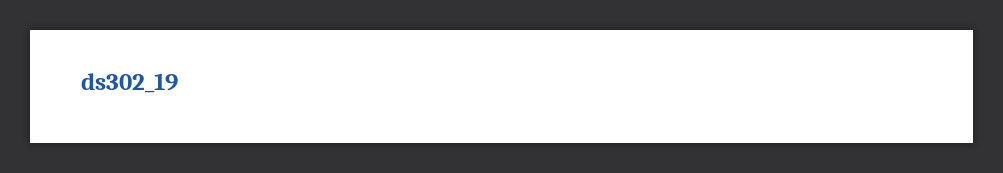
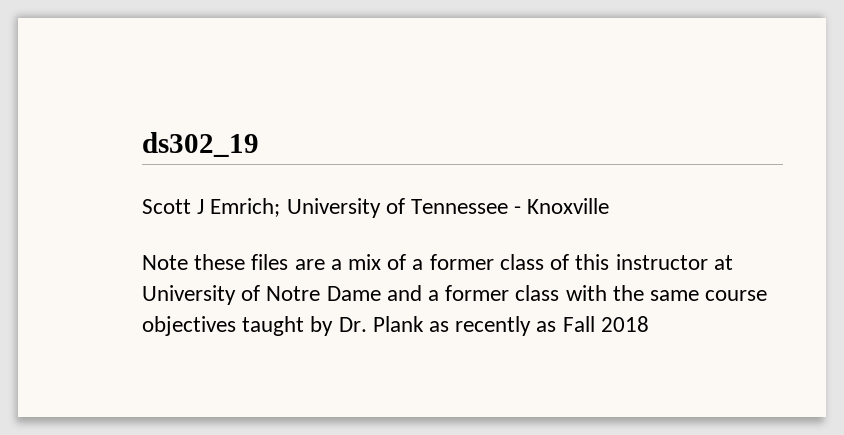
(178, 83) none -> [142,198,610,218] [142,254,733,270] [142,285,768,305] [142,316,649,336] // Scott J Emrich; University of Tennessee - Knoxville // Note these files are a mix of a former class of this instructor at University of Notre Dame and a former class with the same course objectives taught by Dr. Plank as recently as Fall 2018

